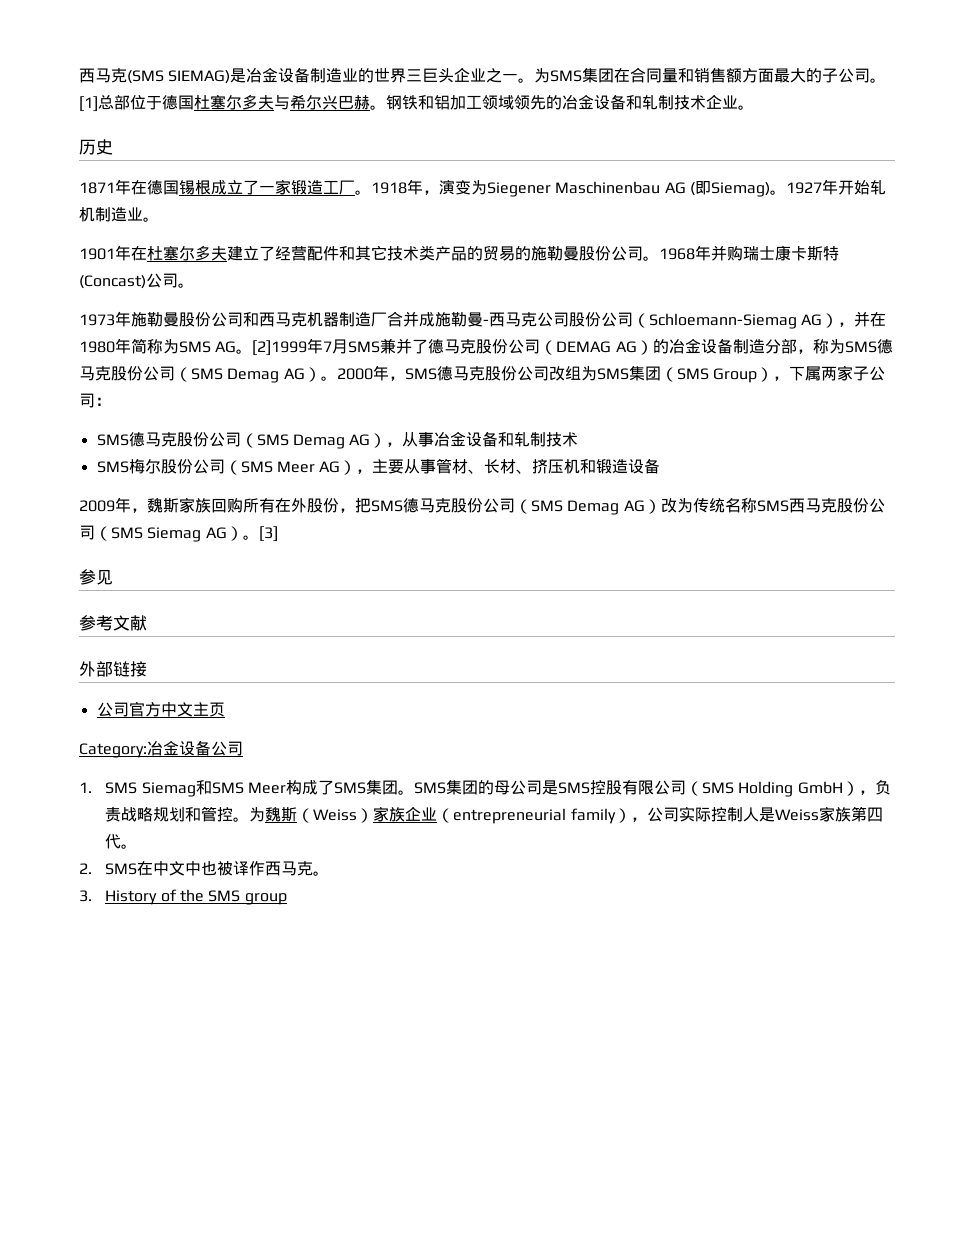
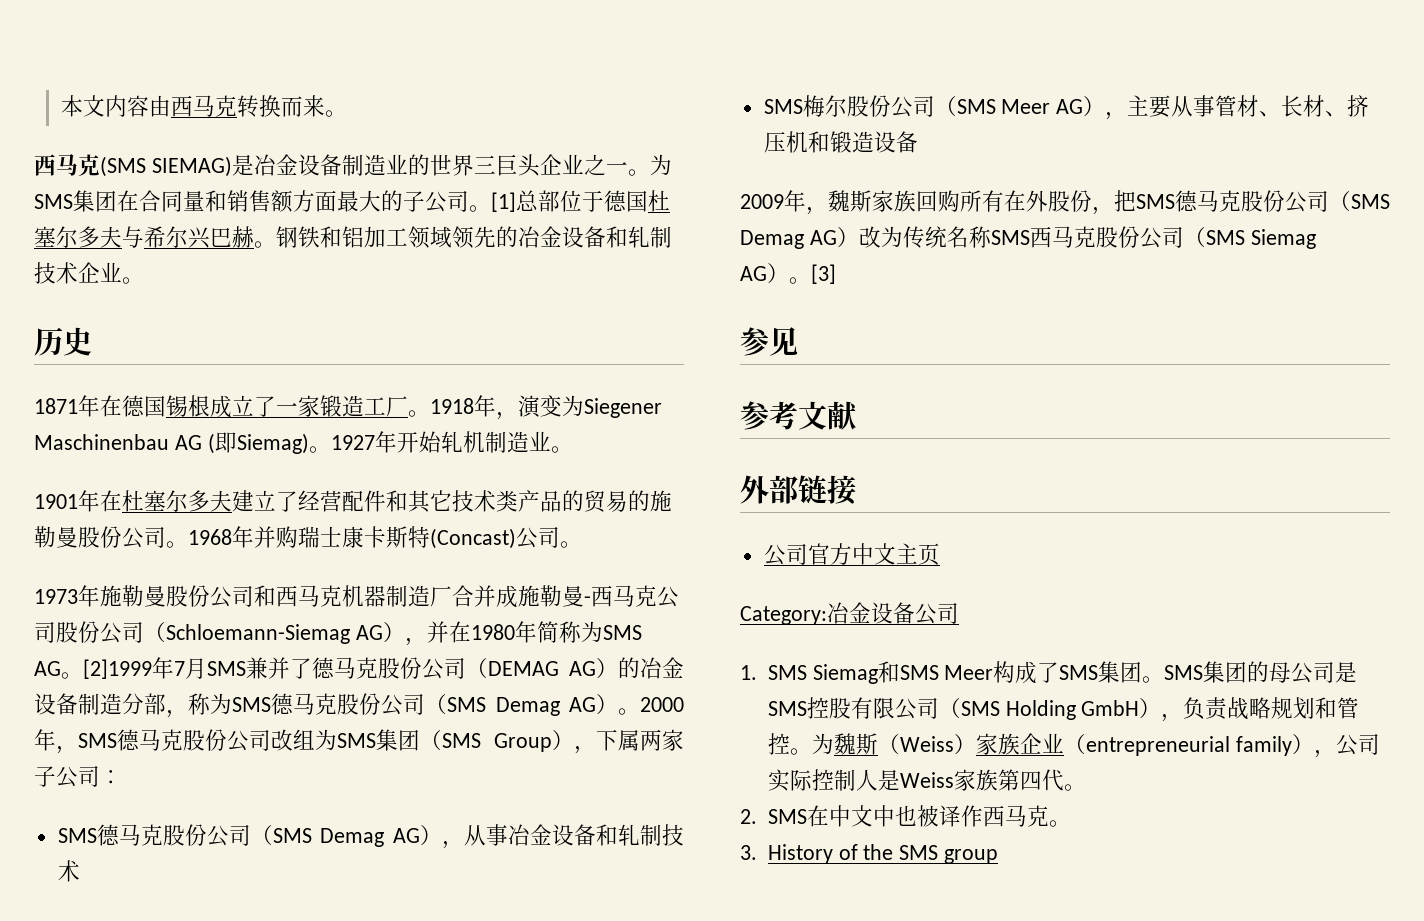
(79, 75) none -> [60,95,347,118] 本文内容由西马克转换而来。 //

